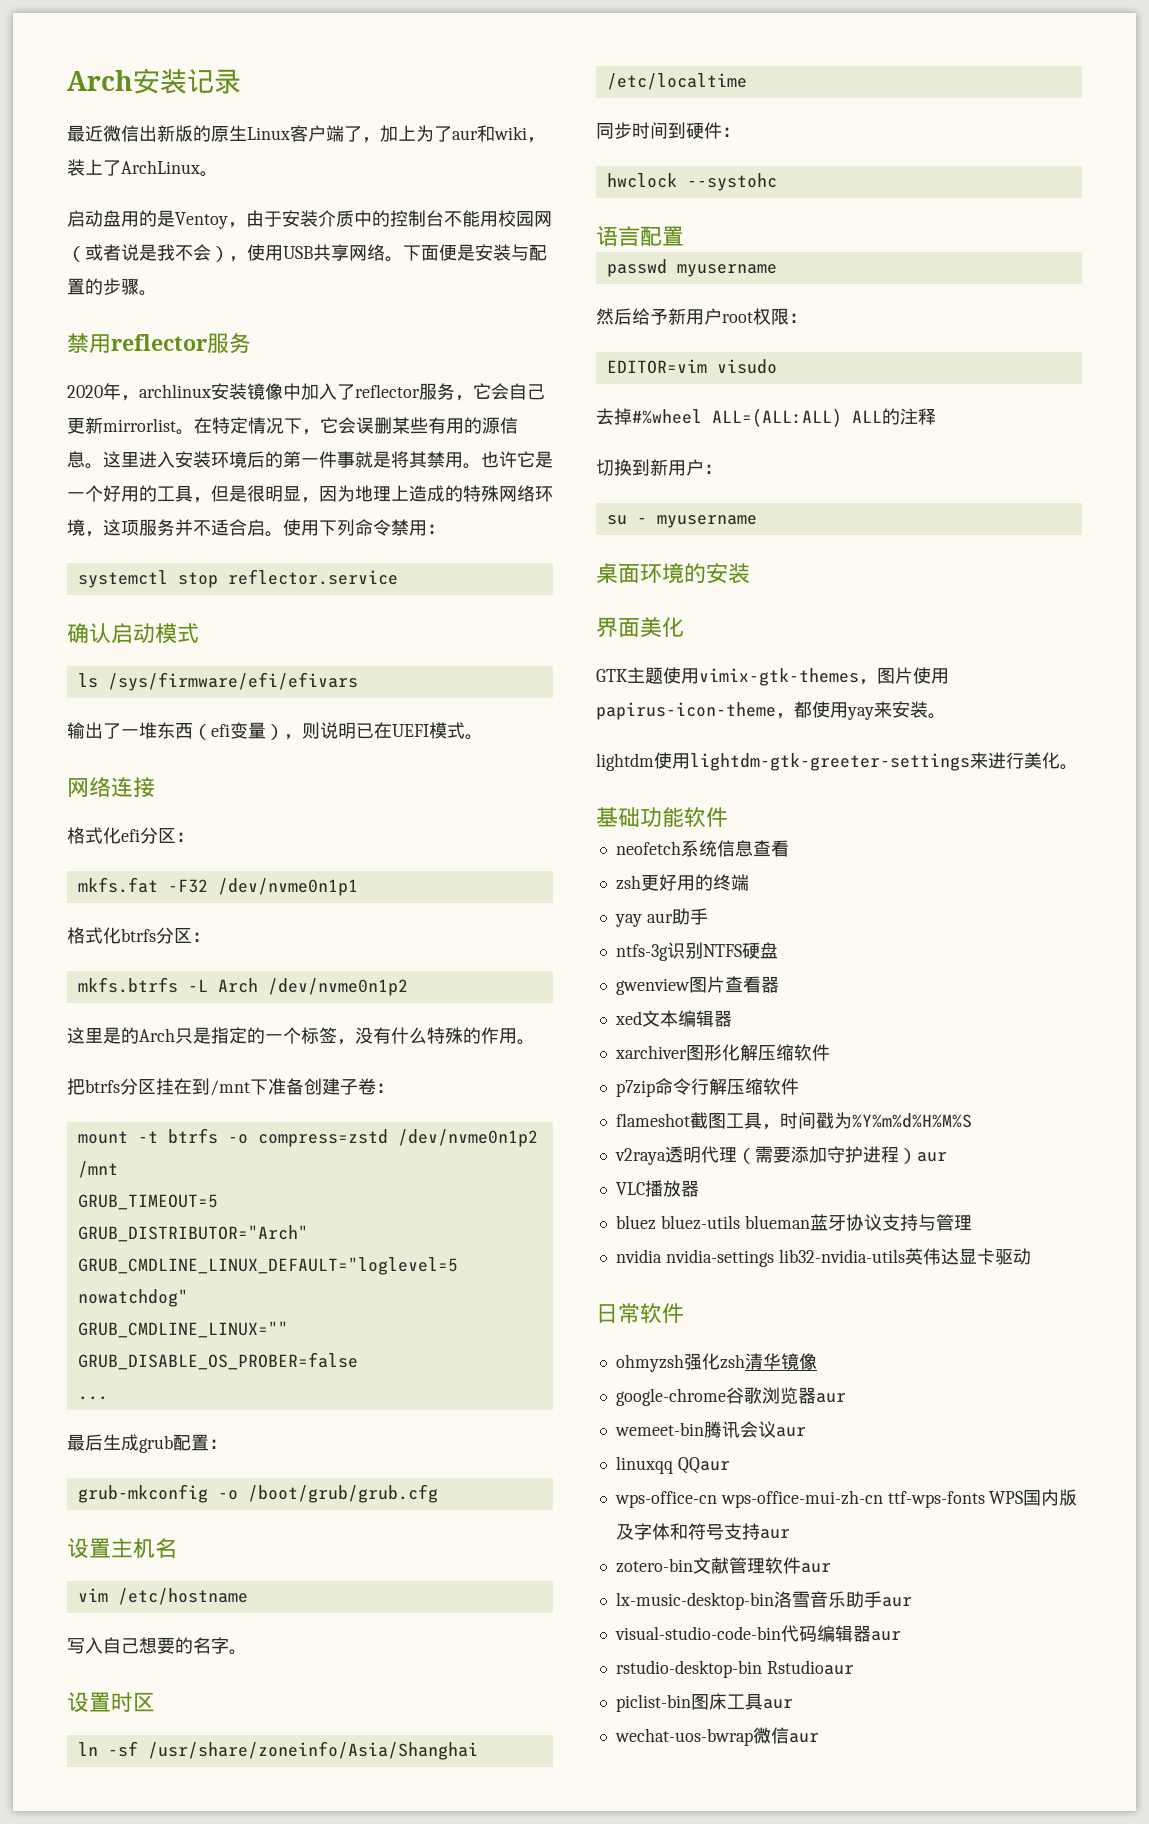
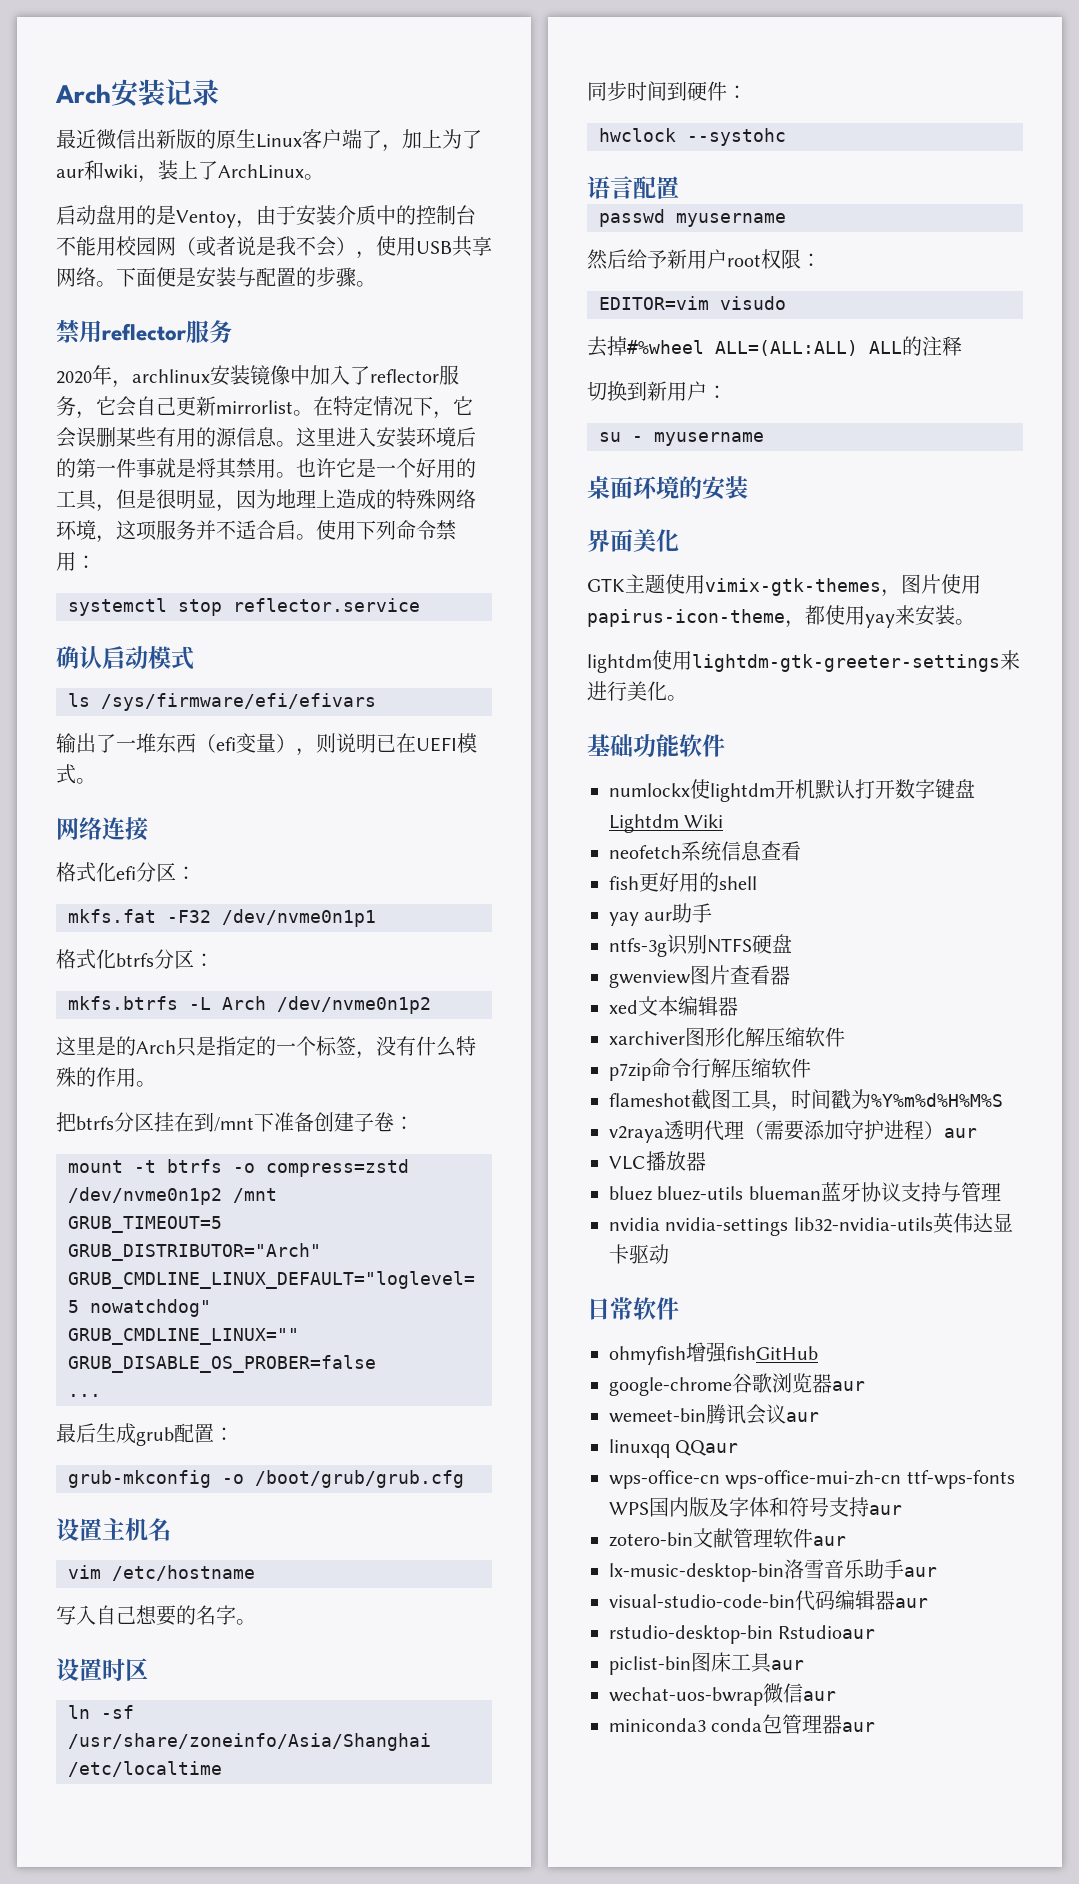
(728, 817) none -> [609,779,975,802] [609,814,724,833] // numlockx使lightdm开机默认打开数字键盘Lightdm Wiki
[615,875,641,890] zsh -> [609,876,639,890] fish
[712,874,749,891] 终端 -> [719,876,757,890] shell
[615,1353,817,1372] ohmyzsh强化zsh清华镜像 -> [609,1342,818,1365] ohmyfish增强fishGitHub
(819, 1738) none -> [609,1714,876,1734] // miniconda3 conda包管理器aur

